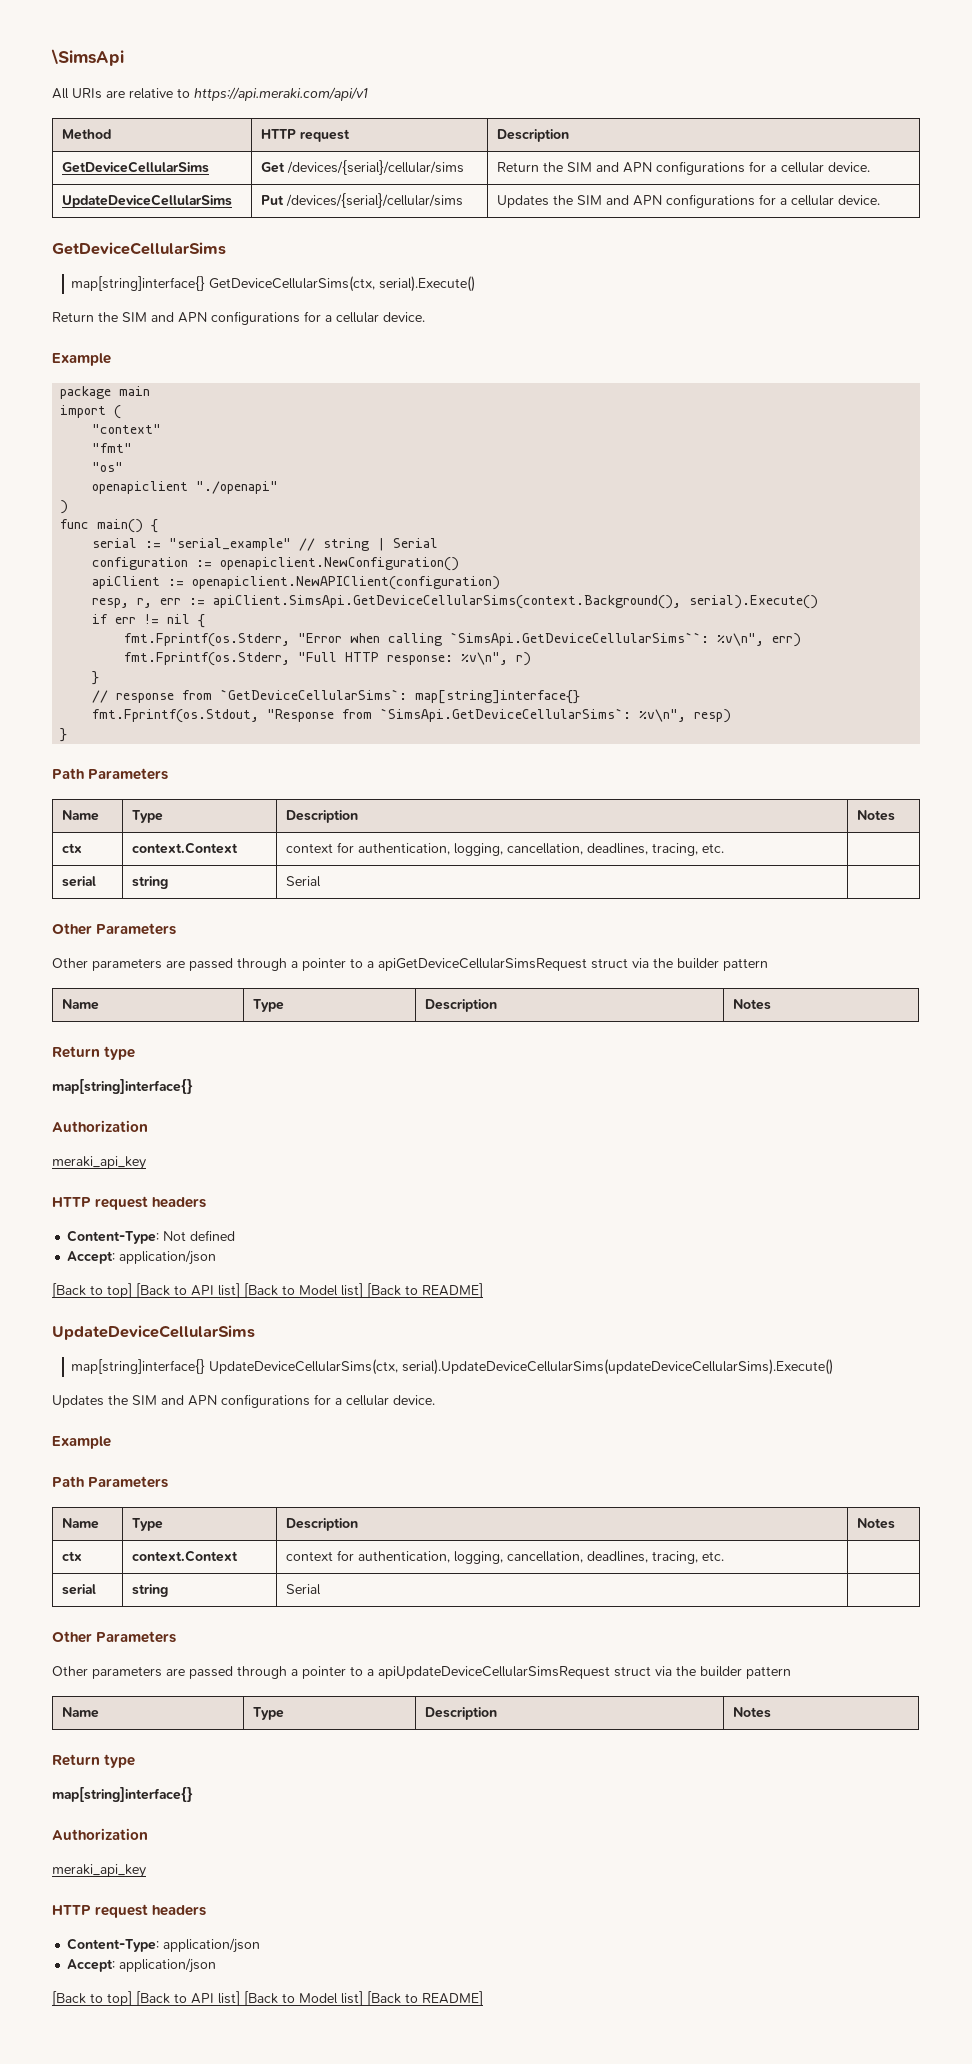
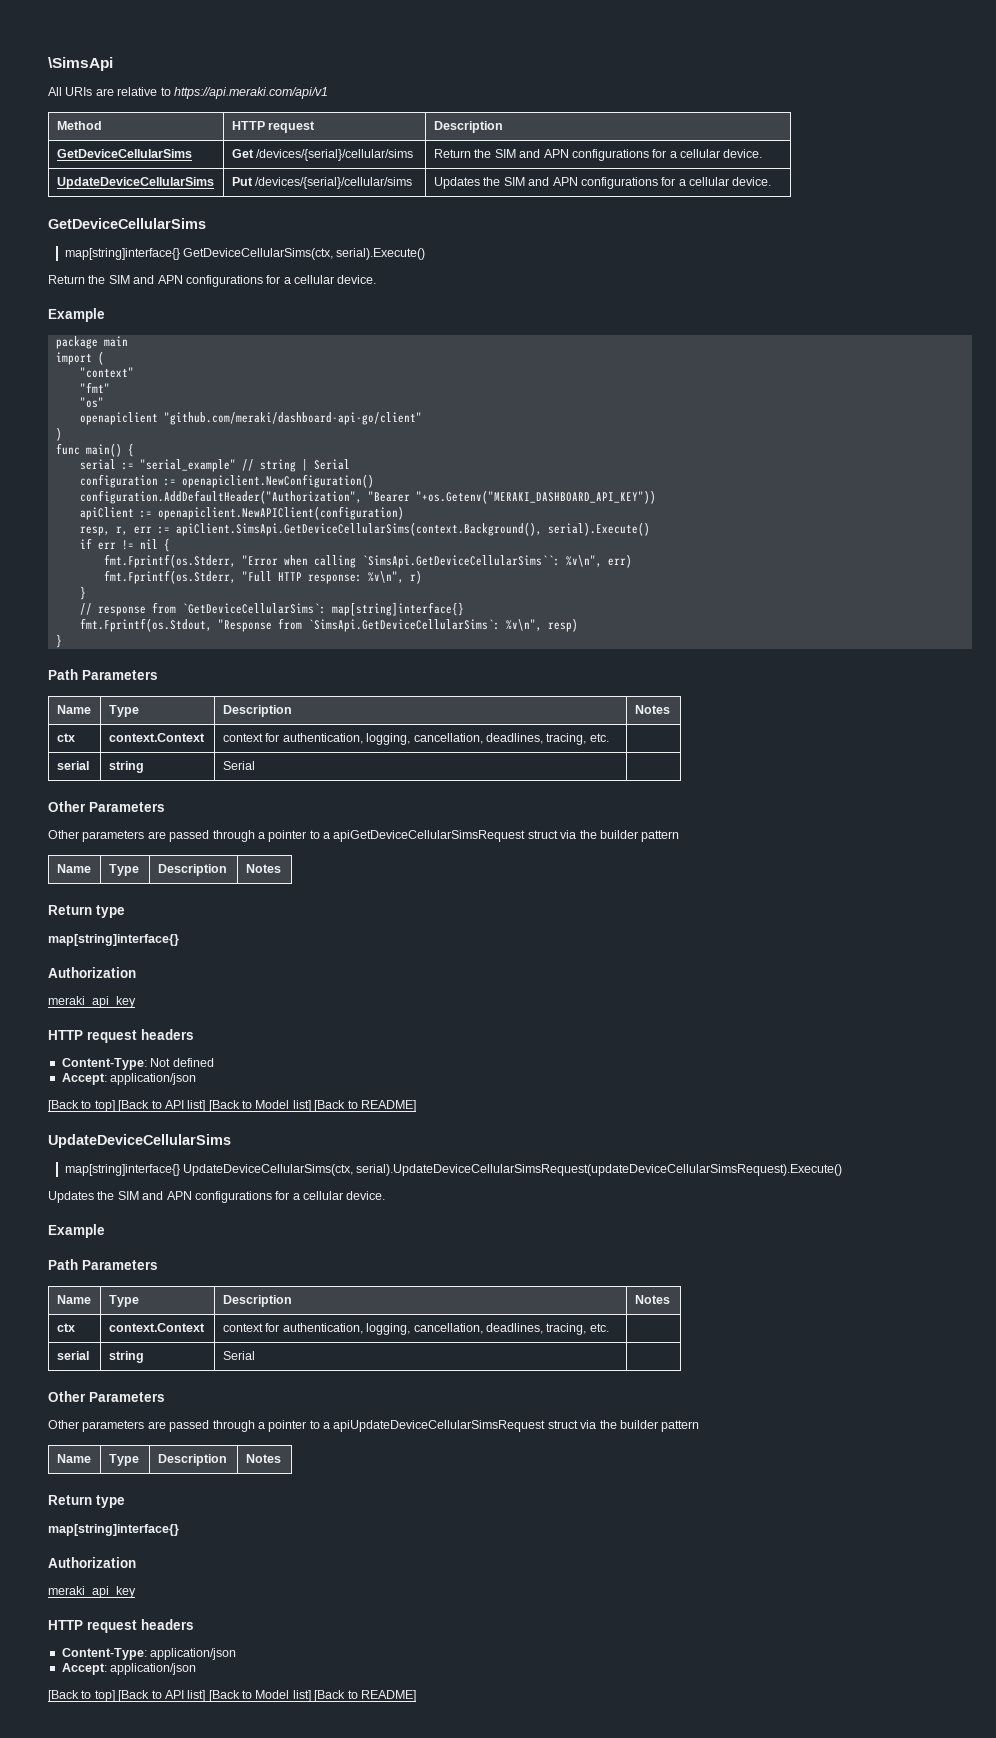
[196,481,279,494] "./openapi" -> [163,412,422,425] "github.com/meraki/dashboard-api-go/client"
(460, 564) none -> [79,490,656,504] // configuration.AddDefaultHeader("Authorization", "Bearer "+os.Getenv("MERAKI_DASHBOARD_API_KEY"))
[402,1359,834,1375] serial).UpdateDeviceCellularSims(updateDeviceCellularSims).Execute() -> [356,1164,843,1176] serial).UpdateDeviceCellularSimsRequest(updateDeviceCellularSimsRequest).Execute()

